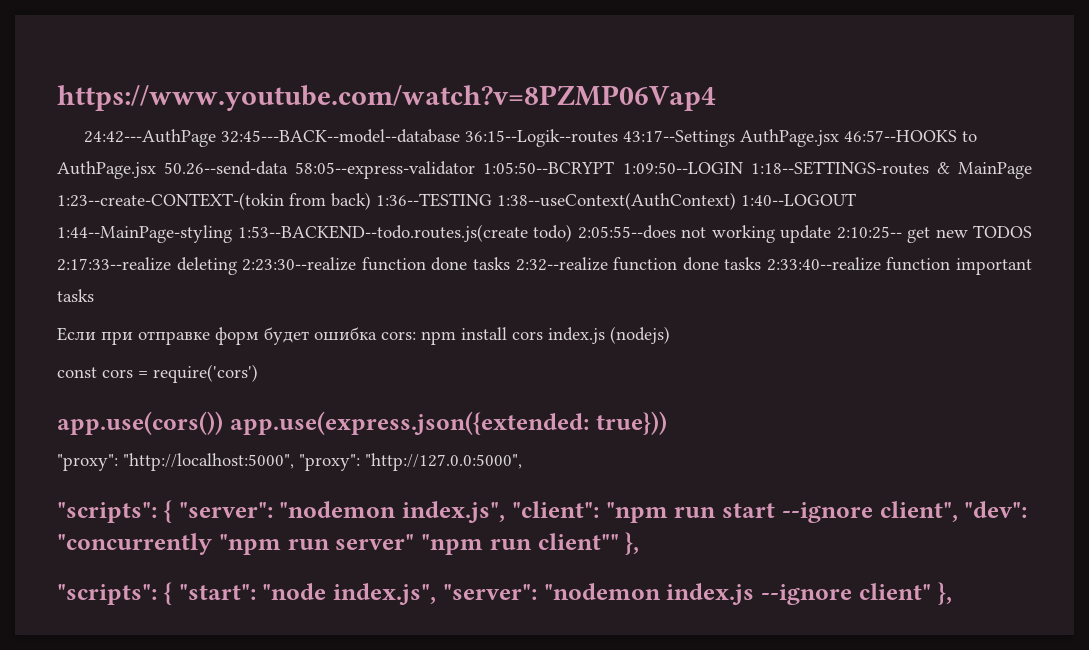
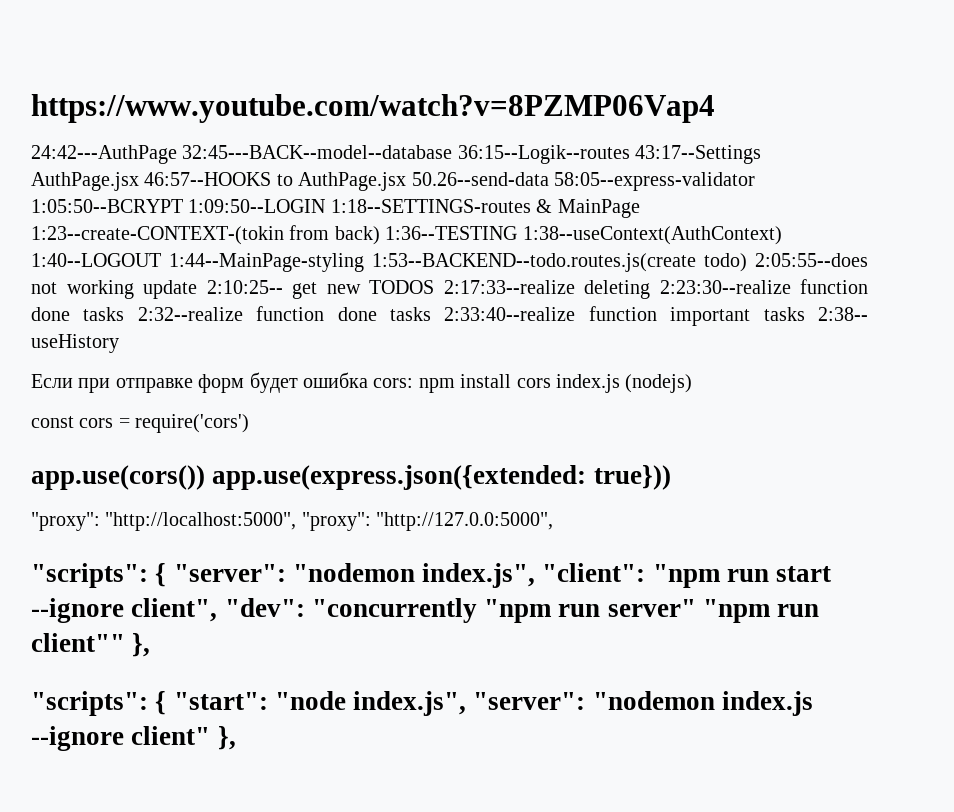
(94, 295) none -> [817,307,868,321] [31,334,119,353] 2:38-- useHistory

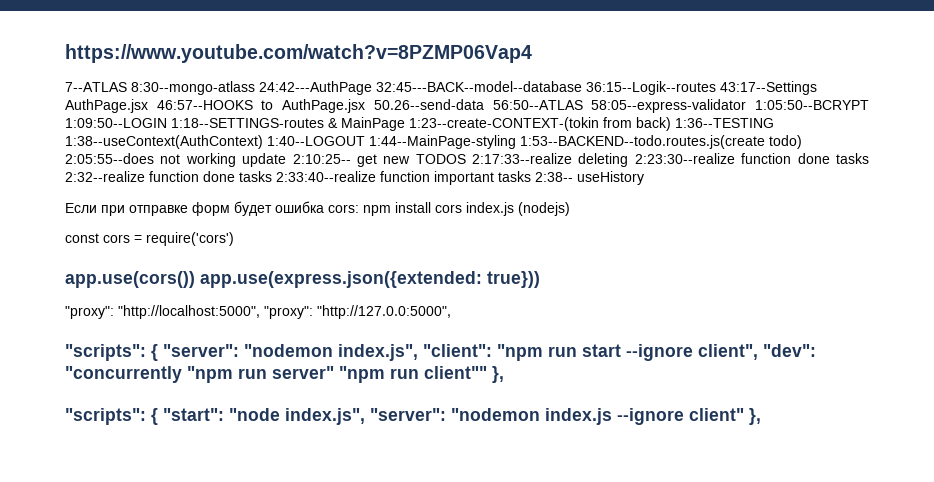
(715, 108) none -> [65,81,255,95] 7--ATLAS 8:30--mongo-atlass
(549, 179) none -> [492,100,583,110] 56:50--ATLAS

